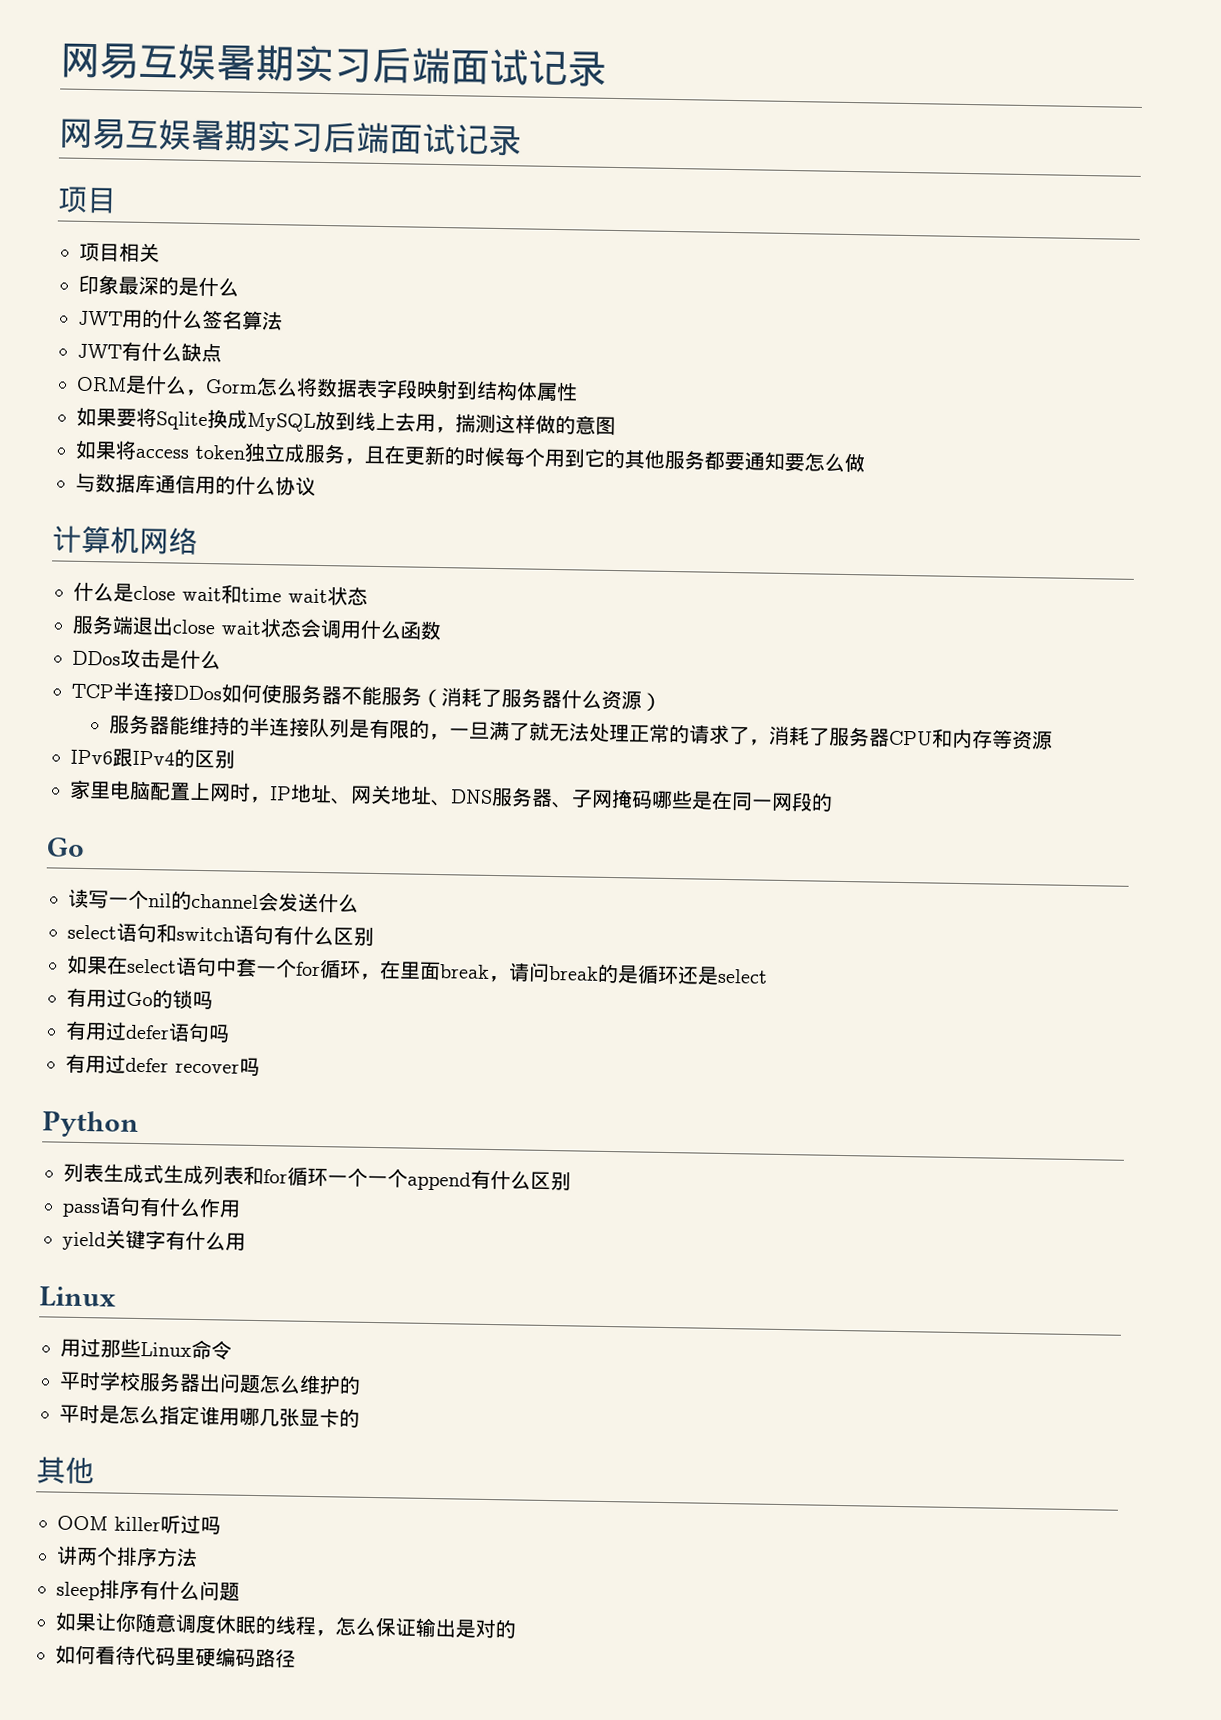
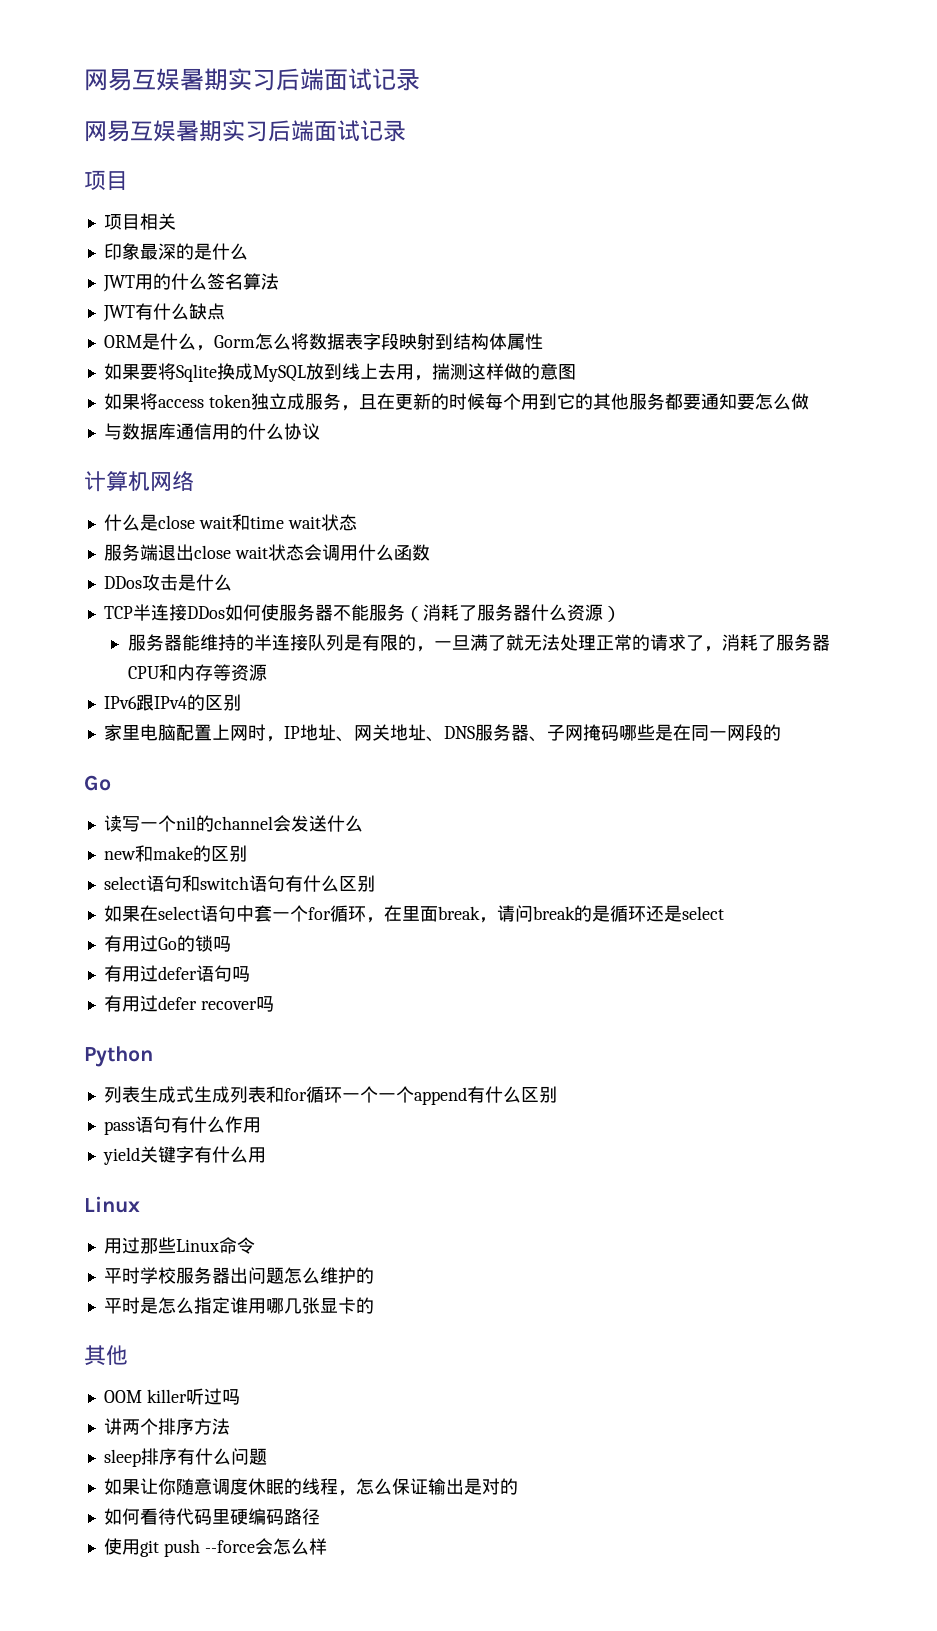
(359, 903) none -> [103,845,247,862] // new和make的区别
(296, 1658) none -> [103,1538,327,1557] // 使用git push --force会怎么样

